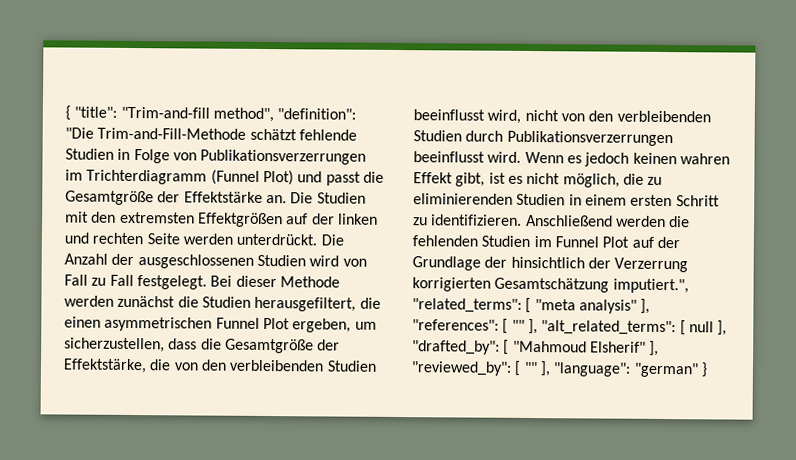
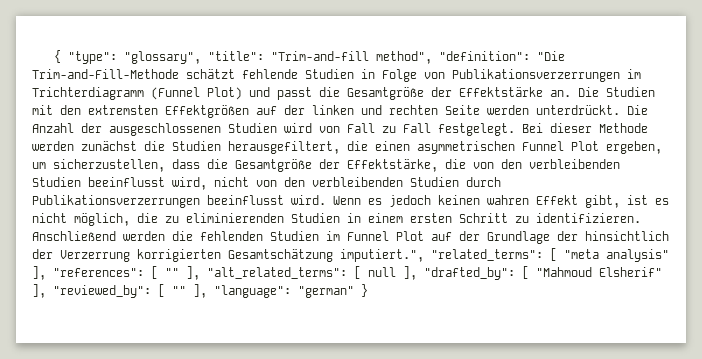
(71, 113) none -> [67,51,201,64] "type": "glossary",

